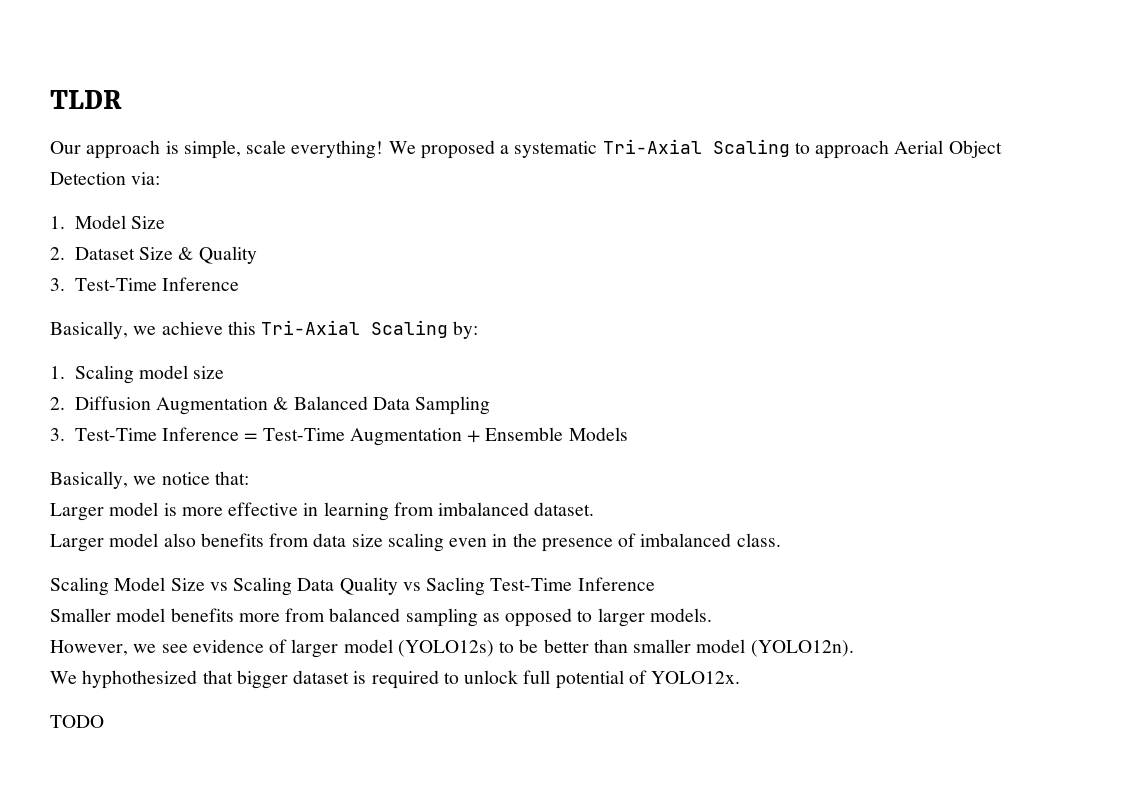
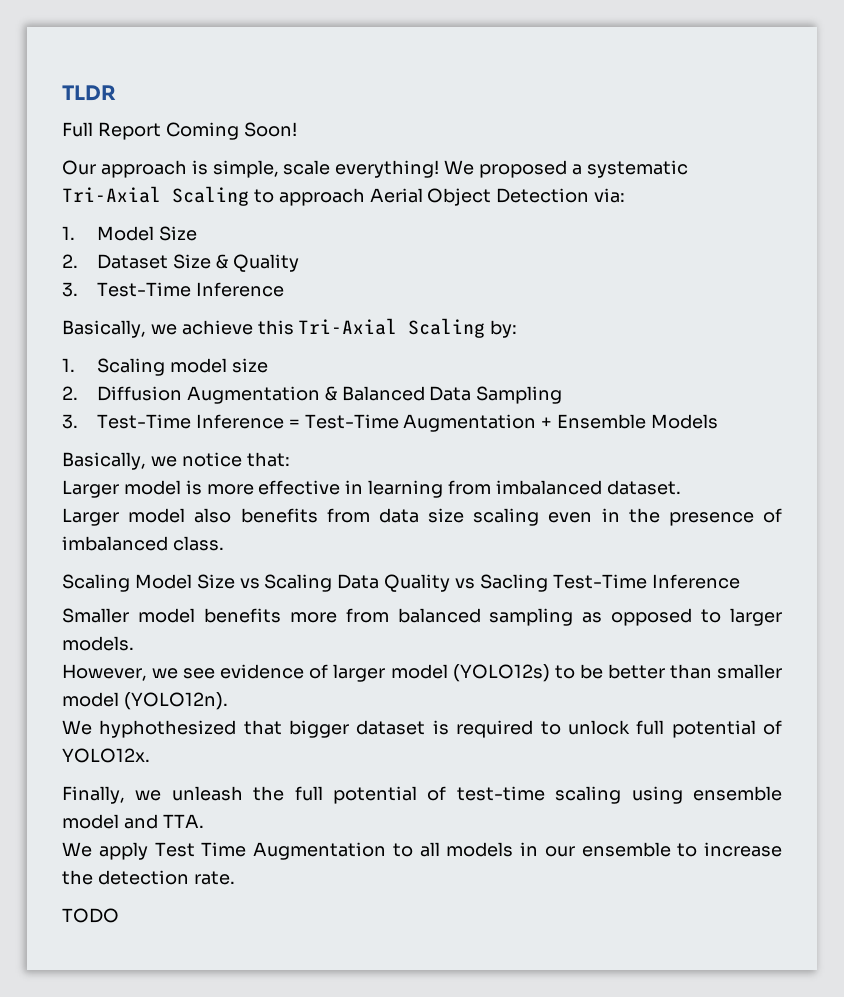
(122, 99) none -> [62,122,297,140] // Full Report Coming Soon!
(741, 677) none -> [62,786,782,804] [62,814,204,829] [62,842,782,860] [62,870,235,885] // Finally, we unleash the full potential of test-time scaling using ensemble model and TTA. // We apply Test Time Augmentation to all models in our ensemble to increase the detection rate.

